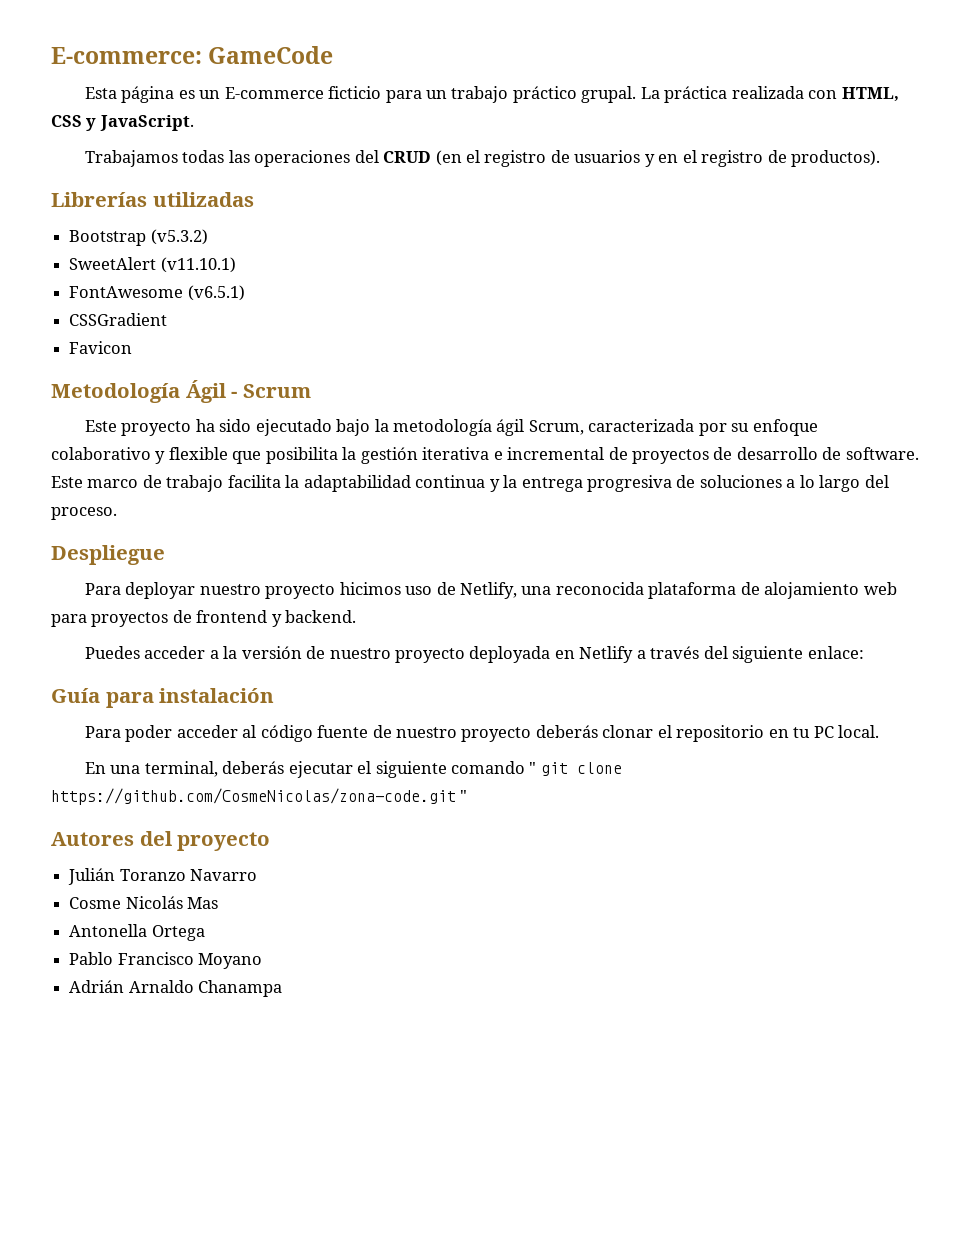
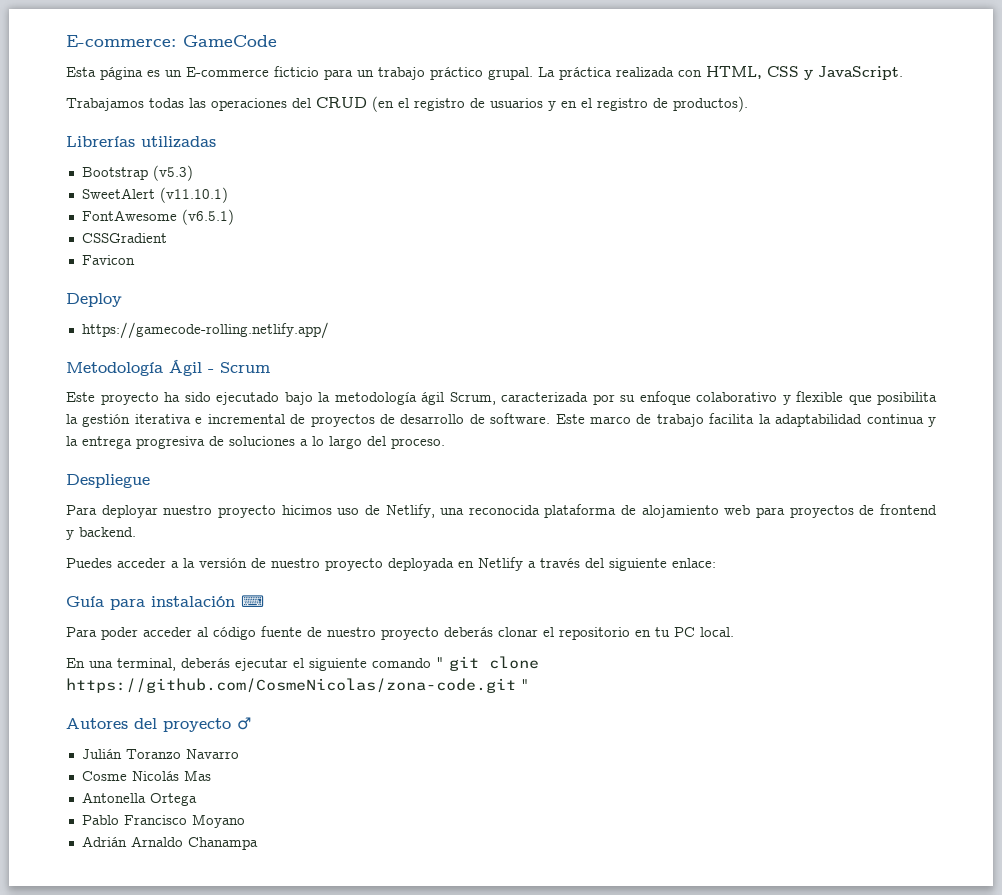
[150,229,208,245] (v5.3.2) -> [152,165,193,181] (v5.3)
(133, 347) none -> [66,293,122,307] [81,322,329,339] // Deploy // https://gamecode-rolling.netlify.app/
(275, 695) none -> [241,595,264,607] ⌨
(271, 841) none -> [237,717,251,730] ♂

